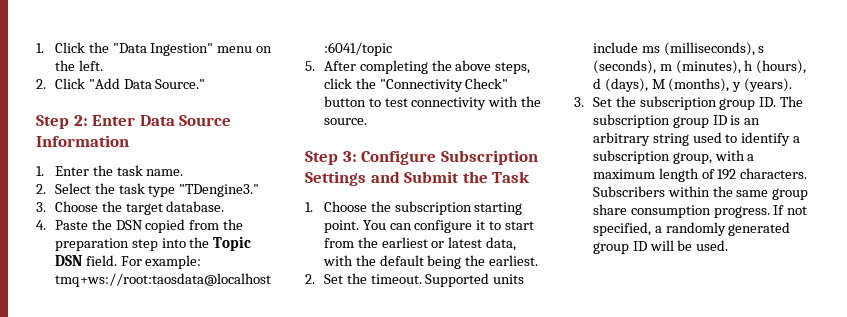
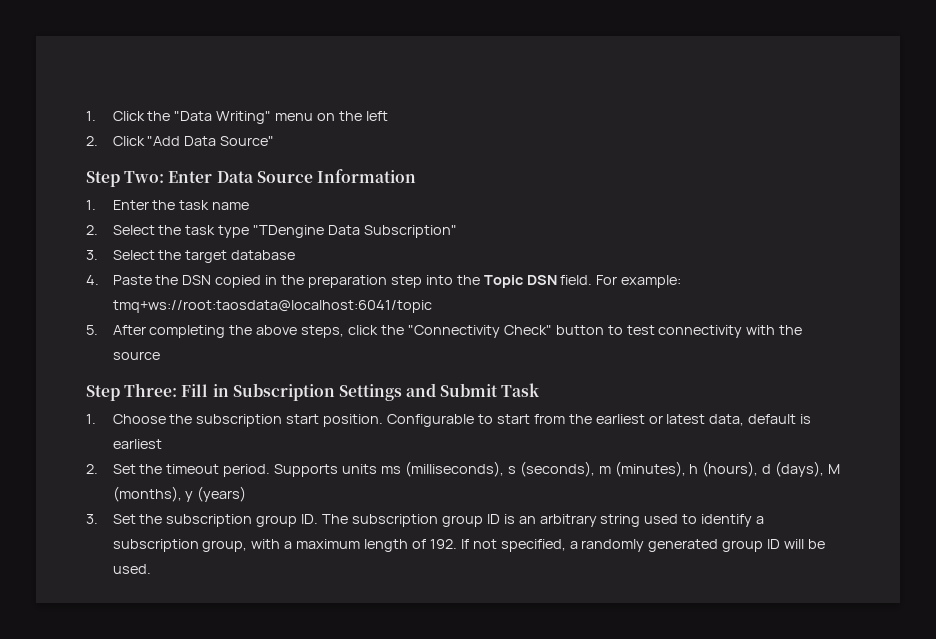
[150,43,214,56] Ingestion" -> [216,111,272,124] Writing"
[78,60,103,71] left. -> [365,111,388,121] left
[155,79,206,89] [36,115,88,129] Source." // Step 2: -> [220,136,275,146] [86,171,165,187] Source" // Step Two:
[146,169,184,176] name. -> [212,202,250,210] name
[179,184,260,197] [36,201,98,212] "TDengine3." // 3. Choose -> [253,225,457,238] [86,250,155,260] "TDengine Data Subscription" // 3. Select
[166,201,225,212] database. -> [231,250,296,260] database
[189,220,220,230] from -> [265,275,278,285] in
[323,118,367,125] [305,150,437,165] source. // Step 3: Configure -> [112,351,160,360] [86,383,229,401] source // Step Three: Fill in
[462,171,488,183] the -> (499, 390) none
[474,202,523,215] [323,220,486,233] starting point. You can configure it -> [286,414,475,427] start position. Configurable
[322,255,539,269] with the default being the earliest. -> [748,414,812,424] [112,439,162,449] default is earliest
[370,273,525,287] [592,42,638,53] timeout. Supported units include -> [166,464,378,477] timeout period. Supports units
[744,78,793,92] (years). -> [197,486,247,502] (years)
[717,168,808,180] [592,186,809,200] [592,204,770,218] 192 characters. Subscribers within the same group share consumption progress. -> [429,539,457,549] 192.

